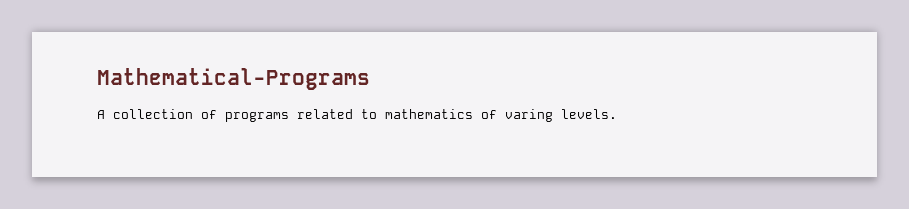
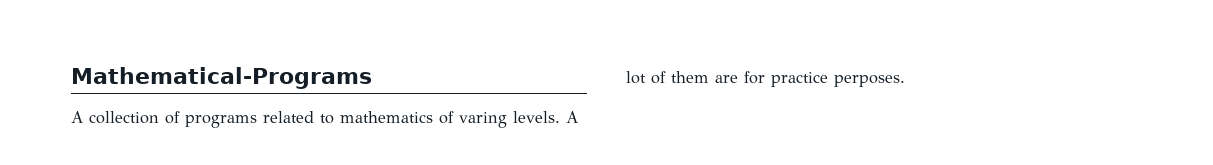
(617, 114) none -> [566,111,578,123] [626,71,905,87] A lot of them are for practice perposes.

